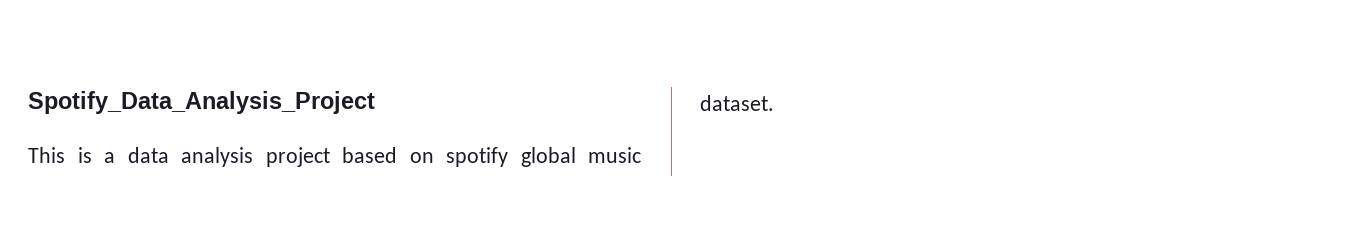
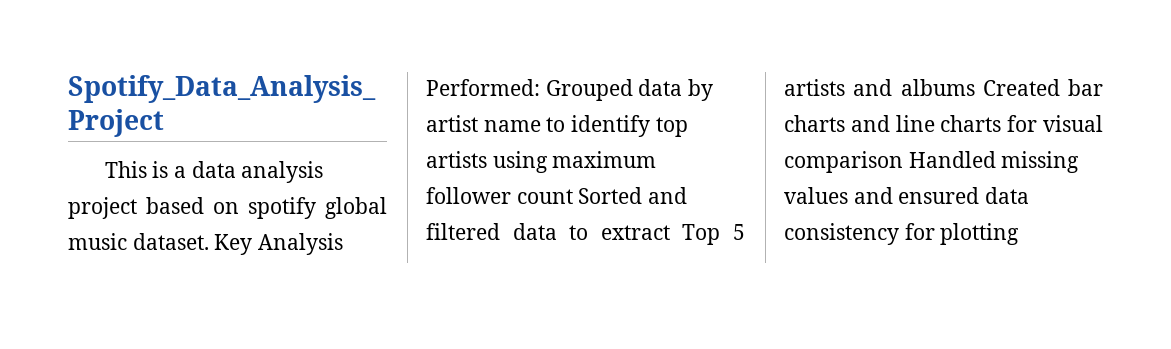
(774, 103) none -> [214,233,344,255] [426,79,714,101] [426,115,688,137] [426,151,657,173] [426,187,688,204] [426,223,745,245] [784,79,1103,96] [784,115,1103,132] [784,151,1080,173] [784,187,1030,204] [784,223,1020,245] Key Analysis Performed: Grouped data by artist name to identify top artists using maximum follower count Sorted and filtered data to extract Top 5 artists and albums Created bar charts and line charts for visual comparison Handled missing values and ensured data consistency for plotting

